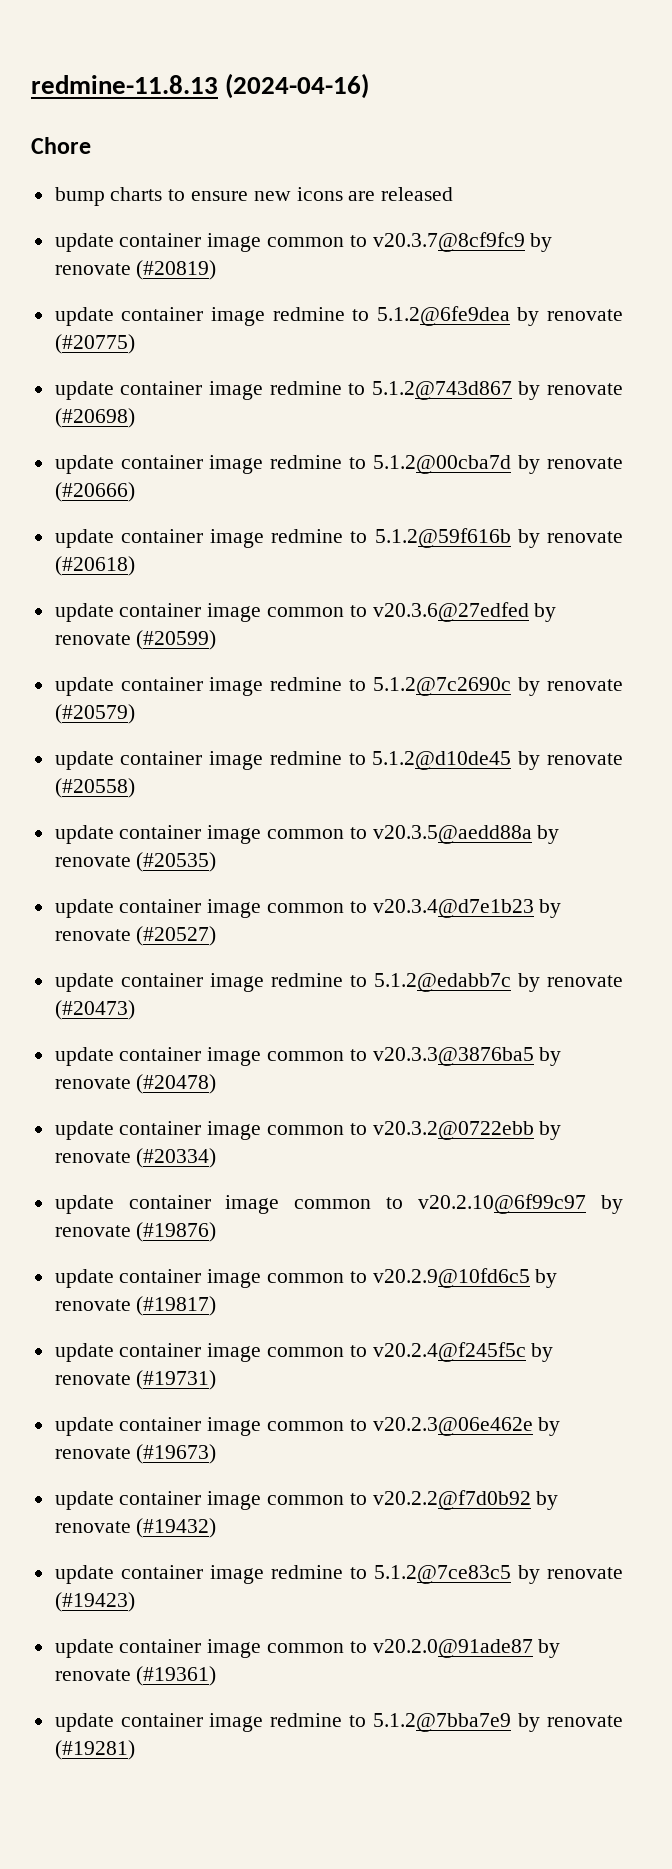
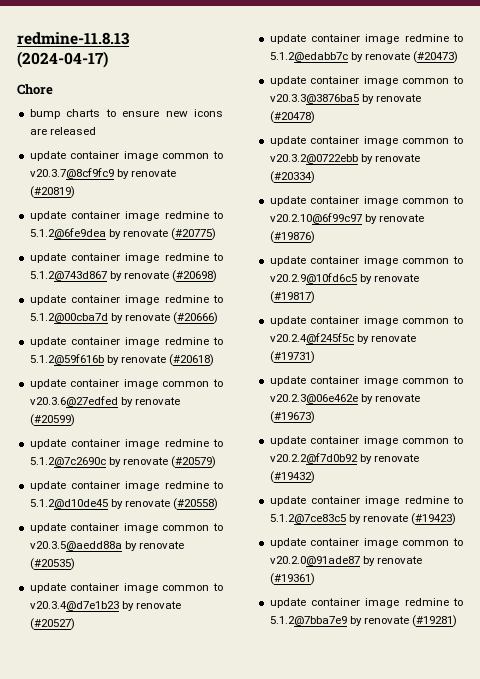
[225,73,370,99] (2024-04-16) -> [17,51,108,68] (2024-04-17)

